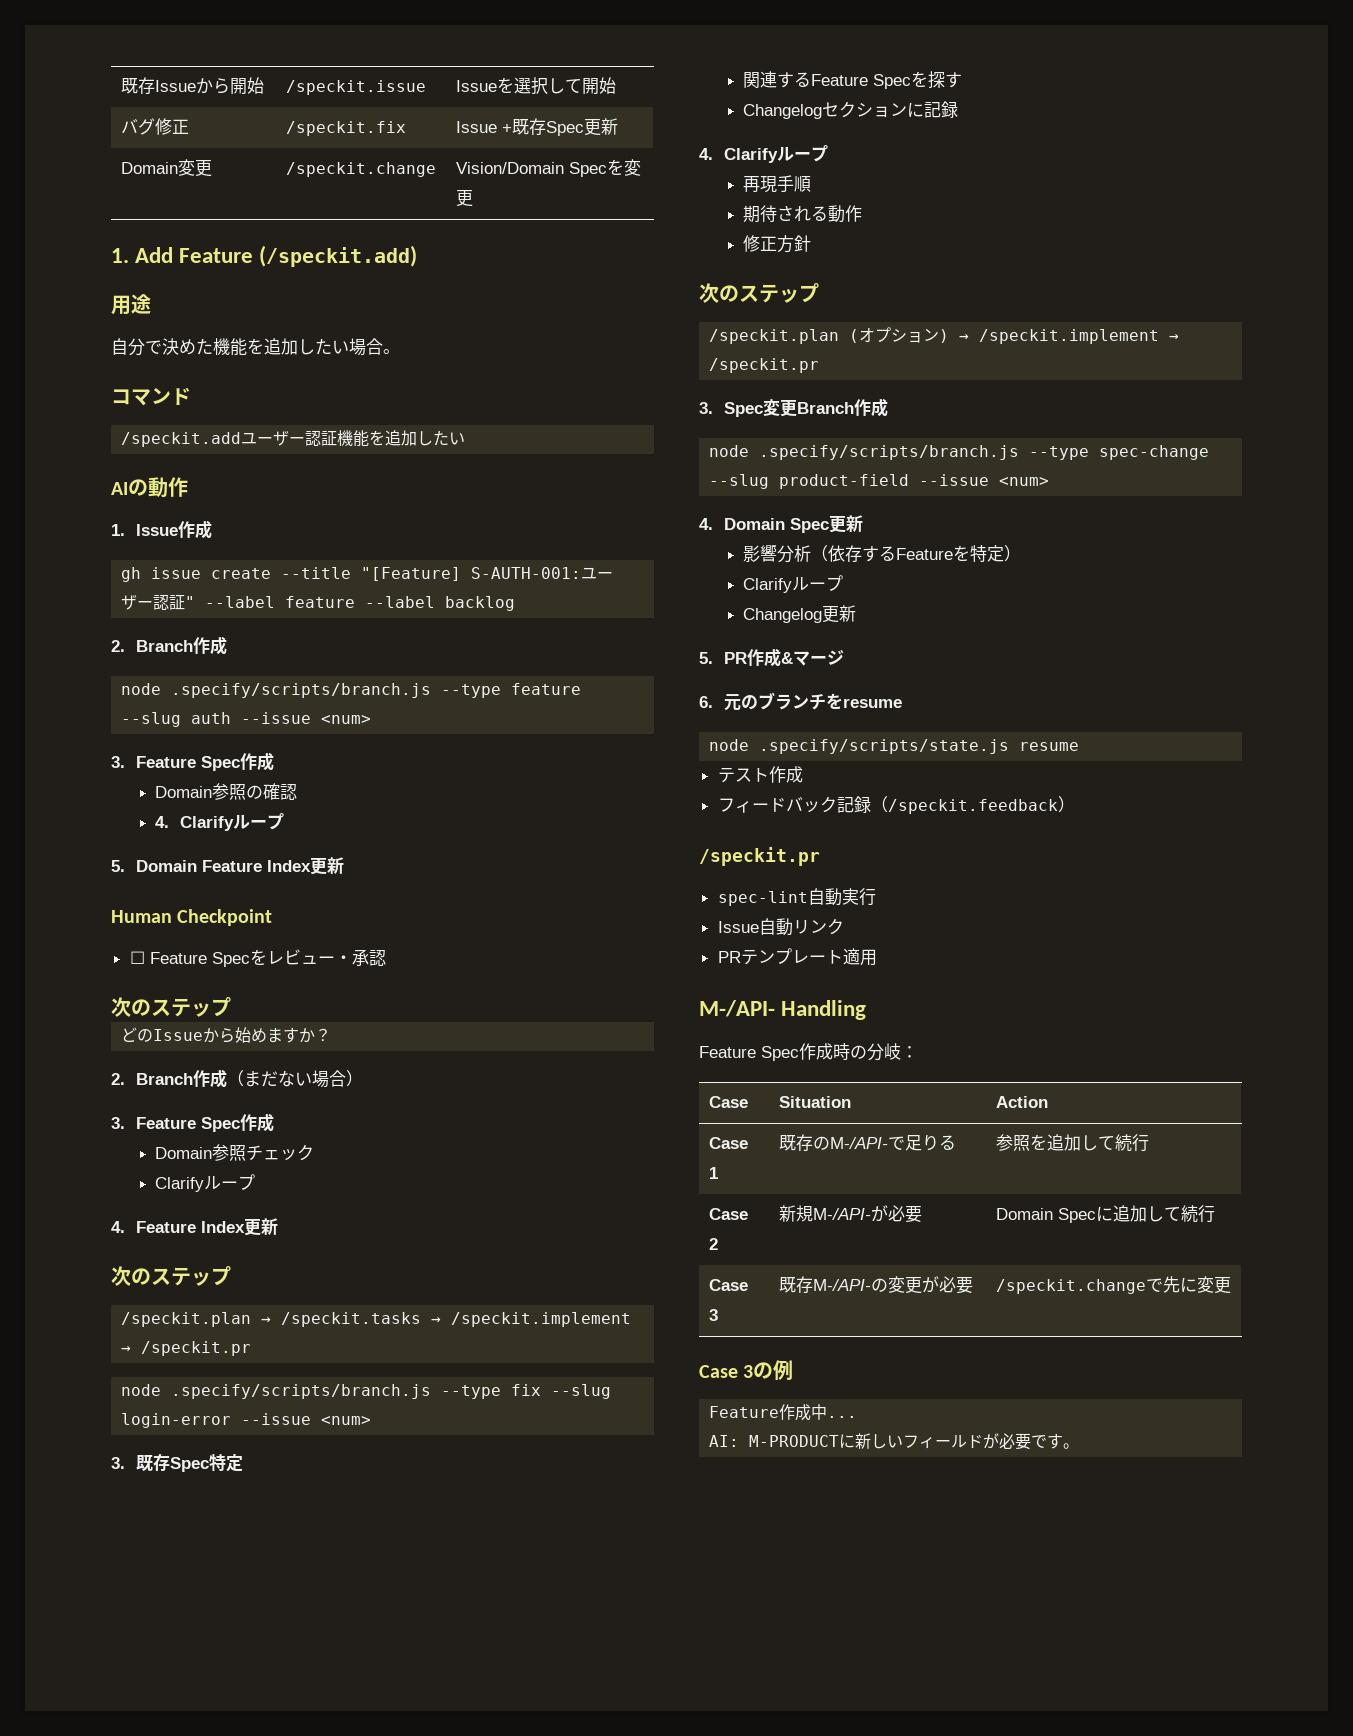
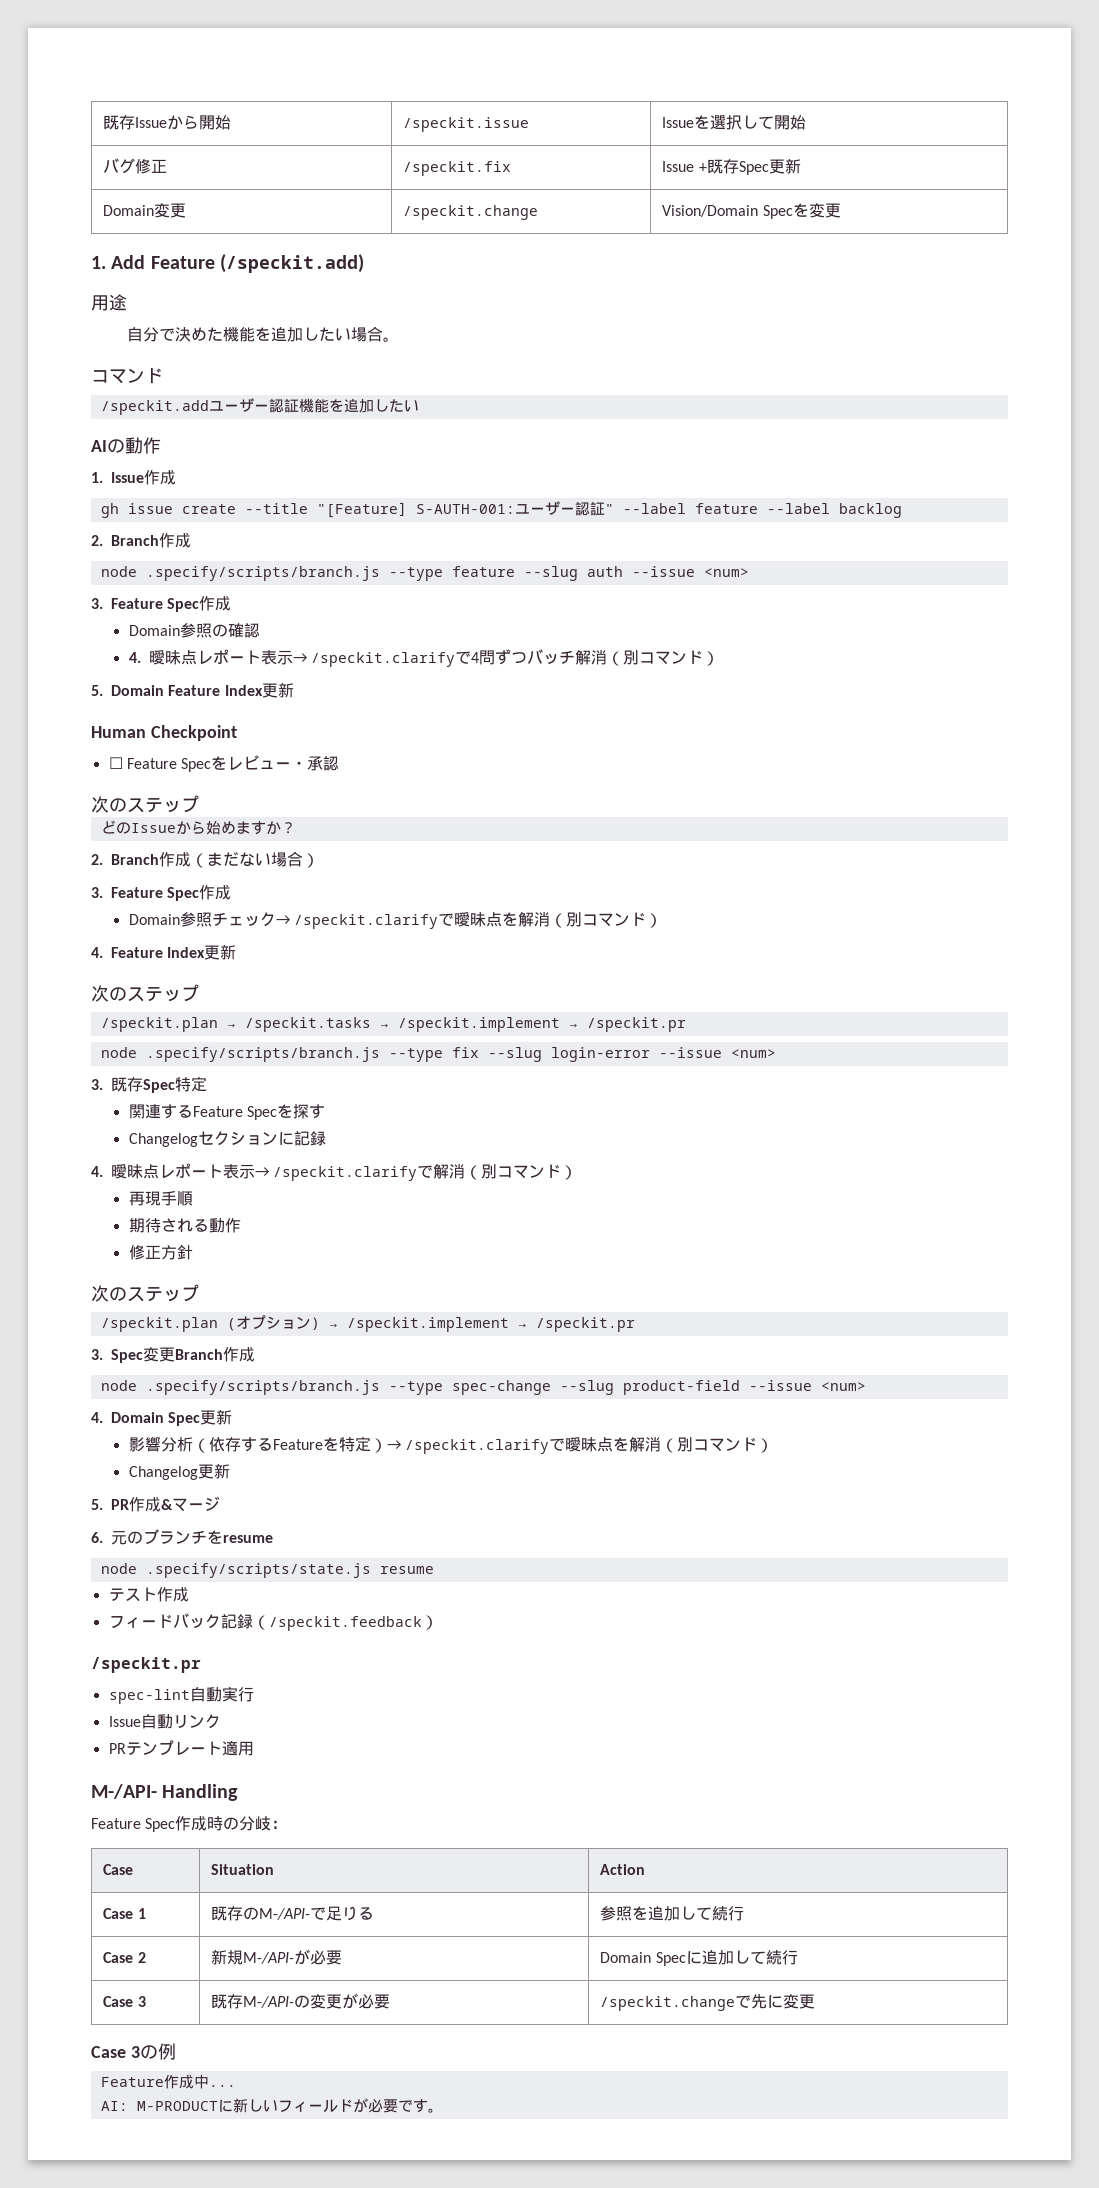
[180,813,285,831] Clarifyループ -> [148,649,720,667] 曖昧点レポート表示→ /speckit.clarifyで4問ずつバッチ解消（別コマンド）
[154,1174,255,1192] // Clarifyループ -> [275,912,663,929] → /speckit.clarifyで曖昧点を解消（別コマンド）
[724,145,829,163] Clarifyループ -> [111,1163,578,1181] 曖昧点レポート表示→ /speckit.clarifyで解消（別コマンド）
[742,575,843,593] // Clarifyループ -> [386,1437,774,1454] → /speckit.clarifyで曖昧点を解消（別コマンド）

